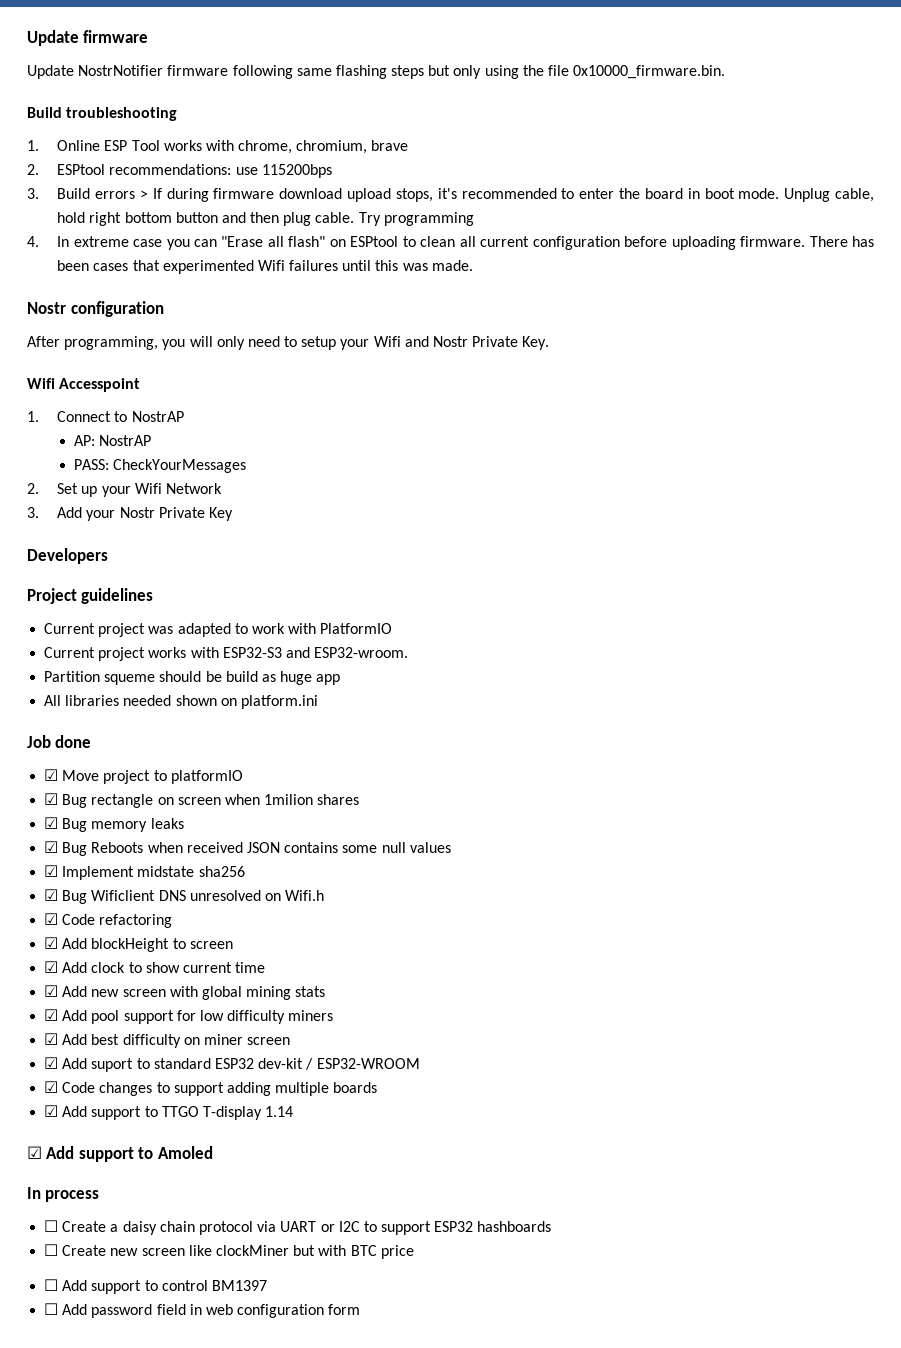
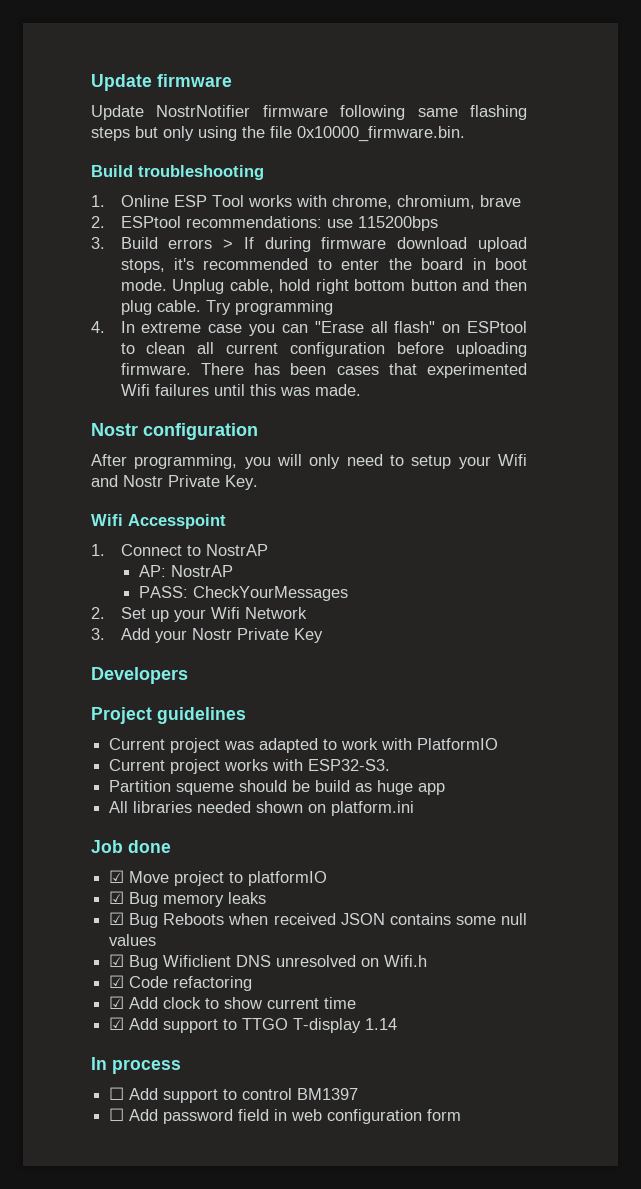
[222,647,409,658] ESP32-S3 and ESP32-wroom. -> [308,759,391,771] ESP32-S3.
[44,793,360,808] // ☑ Bug rectangle on screen when 1milion shares -> (328, 878) none
[44,865,245,880] // ☑ Implement midstate sha256 -> (157, 940) none
[44,937,233,952] // ☑ Add blockHeight to screen -> (253, 983) none
[44,985,326,1000] [44,1009,334,1024] [44,1033,291,1048] [44,1057,420,1072] [44,1081,378,1096] // ☑ Add new screen with global mining stats // ☑ Add pool support for low difficulty miners // ☑ Add best difficulty on miner screen // ☑ Add suport to standard ESP32 dev-kit / ESP32-WROOM // ☑ Code changes to support adding multiple boards -> (357, 1003) none
[27,1146,213,1162] [27,1187,100,1202] [44,1220,552,1235] [44,1244,414,1259] ☑ Add support to Amoled // In process // ☐ Create a daisy chain protocol via UART or I2C to support ESP32 hashboards // ☐ Create new screen like clockMiner but with BTC price -> [91,1057,181,1074] In process

